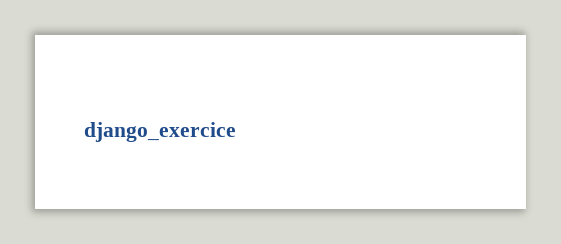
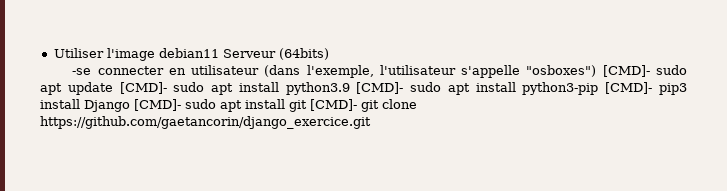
[84,122,236,142] django_exercice -> [53,48,329,61] [72,65,687,78] [40,82,687,95] [40,99,417,112] [40,116,371,129] Utiliser l'image debian11 Serveur (64bits) // -se connecter en utilisateur (dans l'exemple, l'utilisateur s'appelle "osboxes") [CMD]- sudo apt update [CMD]- sudo apt install python3.9 [CMD]- sudo apt install python3-pip [CMD]- pip3 install Django [CMD]- sudo apt install git [CMD]- git clone https://github.com/gaetancorin/django_exercice.git

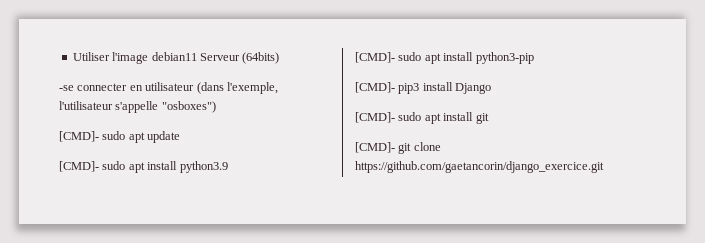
(597, 71) none -> (216, 107) //
(113, 88) none -> (181, 137) //
(350, 88) none -> (228, 167) //
(599, 88) none -> (534, 58) //
(130, 106) none -> (492, 88) //
(307, 106) none -> (489, 118) //

